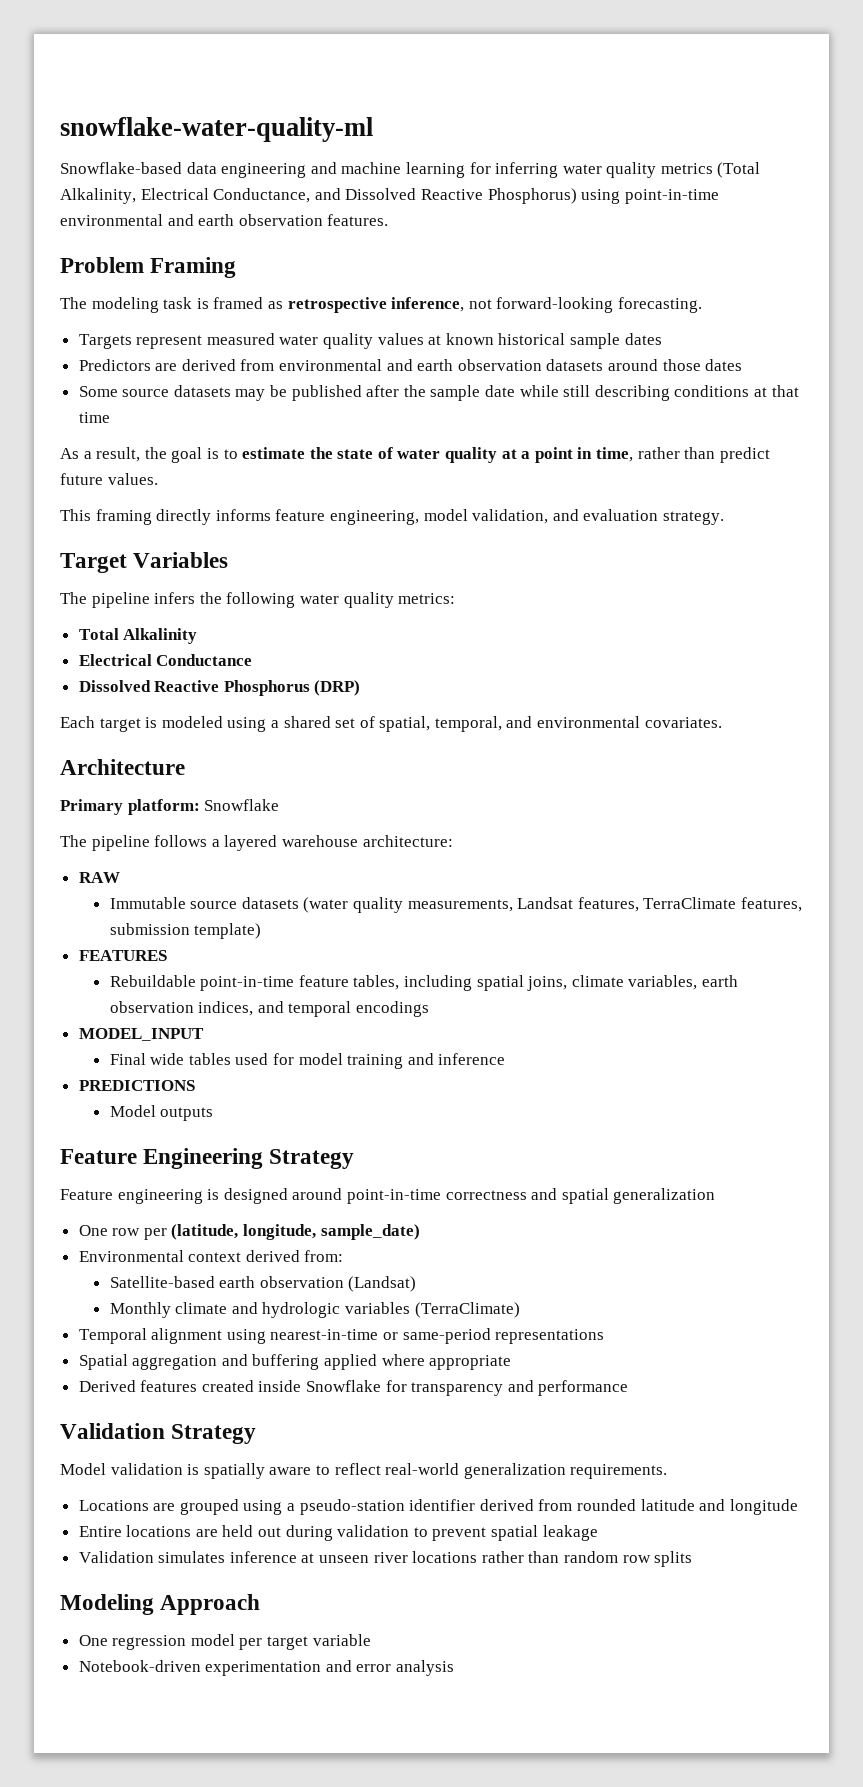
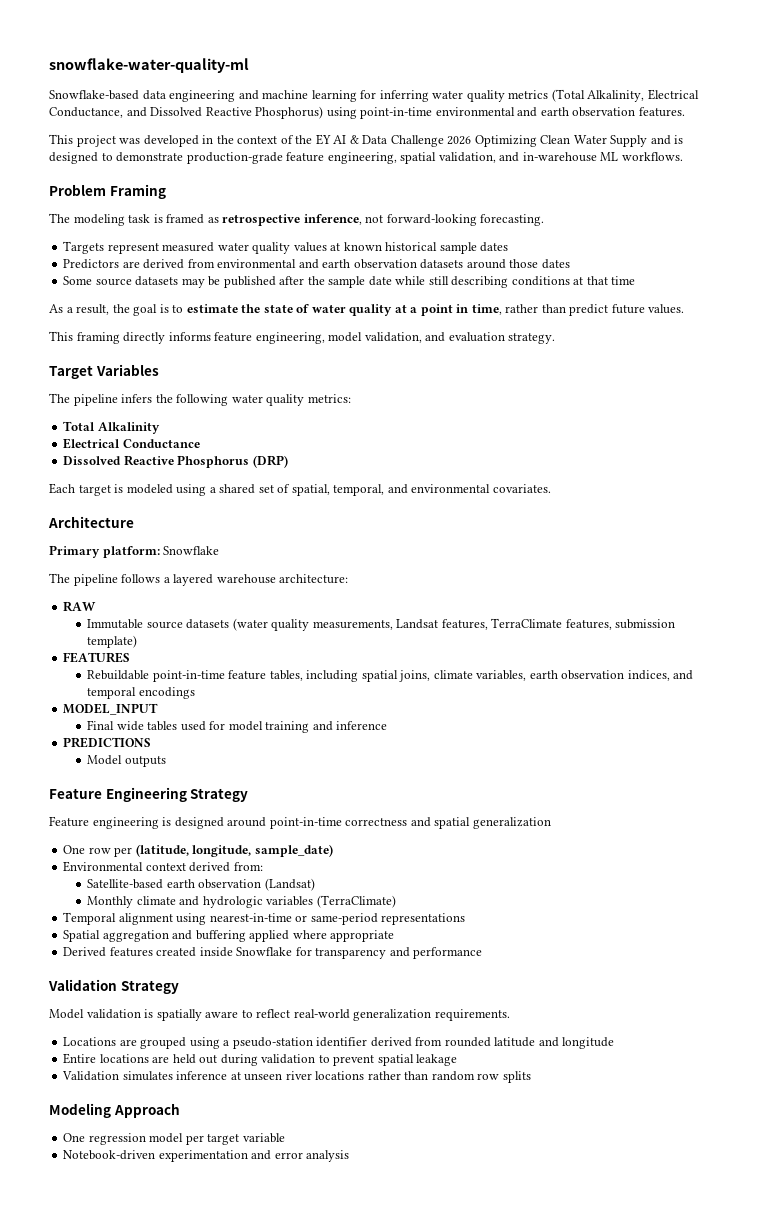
(389, 220) none -> [49,134,684,147] [49,152,683,164] // This project was developed in the context of the EY AI & Data Challenge 2026 Optimizing Clean Water Supply and is designed to demonstrate production-grade feature engineering, spatial validation, and in-warehouse ML workflows.

